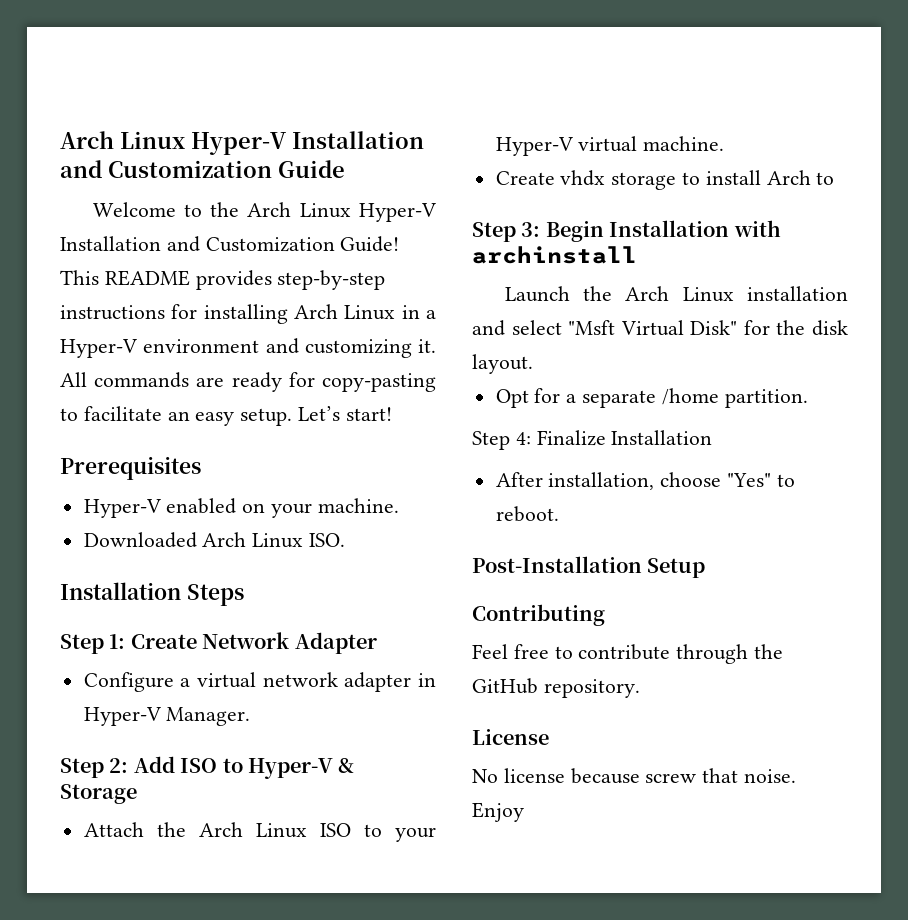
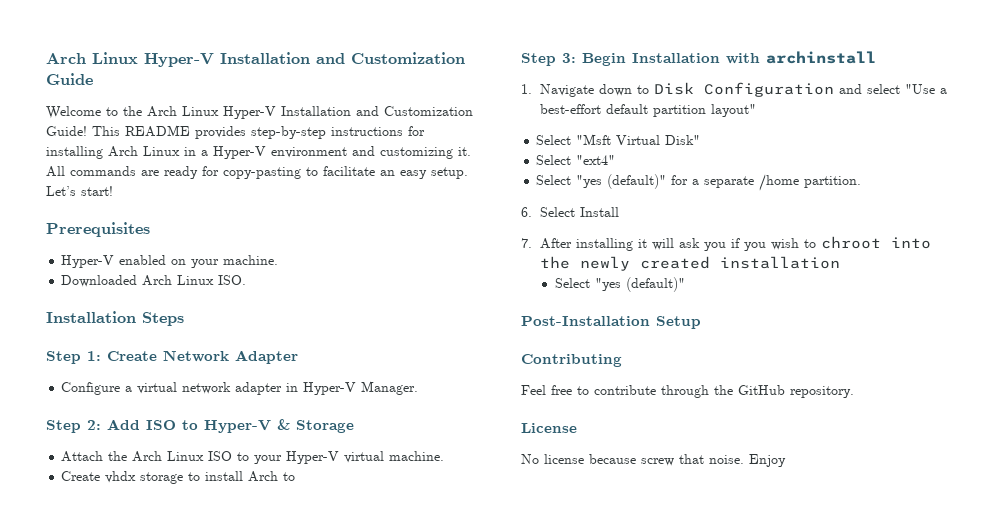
[504,286,848,302] [472,320,848,336] [472,354,533,374] [495,389,529,408] Launch the Arch Linux installation and select "Msft Virtual Disk" for the disk layout. // Opt -> [521,82,947,97] [539,104,756,117] [536,134,701,145] [536,155,616,165] [536,174,667,189] 1. Navigate down to Disk Configuration and select "Use a best-effort default partition layout" // Select "Msft Virtual Disk" // Select "ext4" // Select "yes (default)"
[472,430,713,450] [495,472,795,490] [495,506,559,522] Step 4: Finalize Installation // After installation, choose "Yes" to reboot. -> [521,207,619,217] [521,236,931,251] [539,256,840,271] [554,277,685,292] 6. Select Install // 7. After installing it will ask you if you wish to chroot into the newly created installation // Select "yes (default)"

